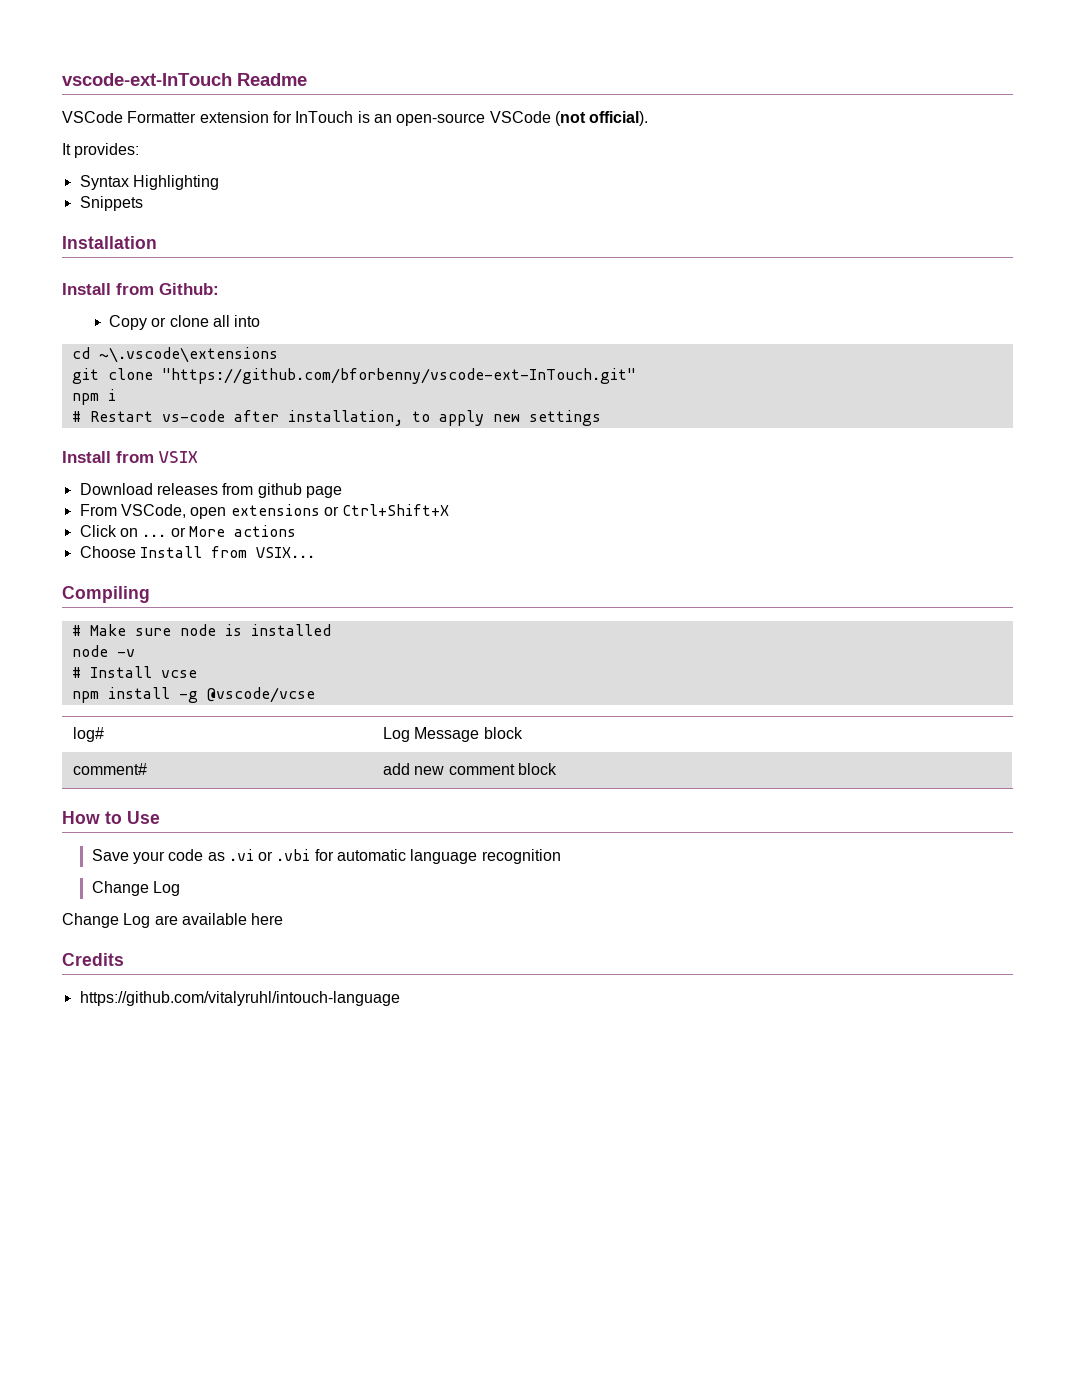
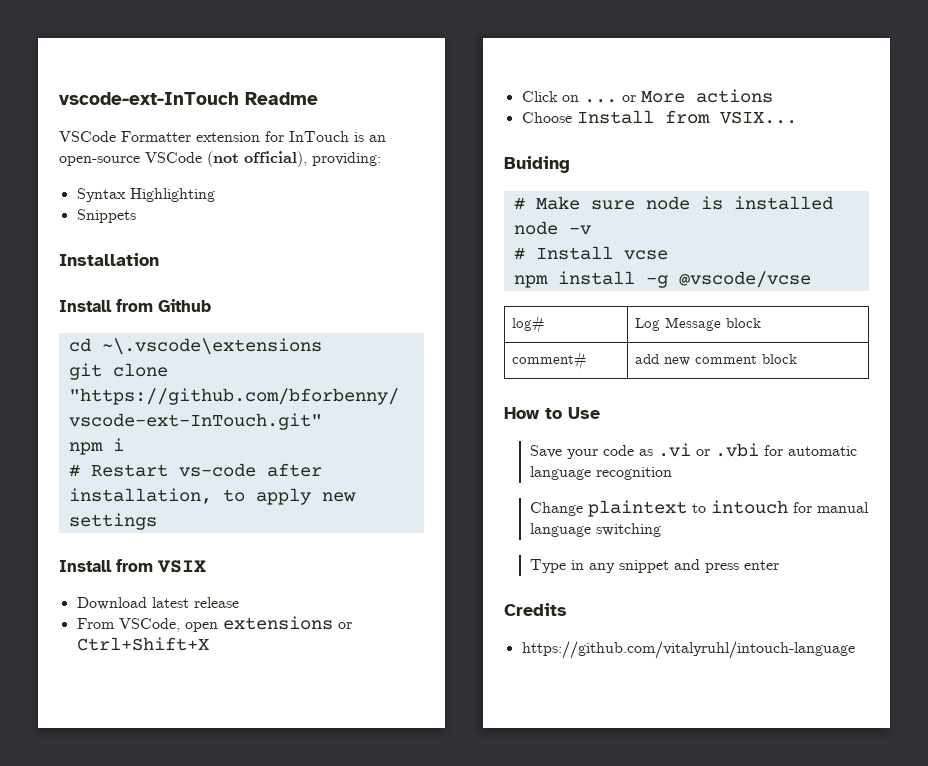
[589,111,649,126] [62,143,140,158] official). // It provides: -> [244,151,381,167] official), providing:
[159,283,219,295] [109,315,261,330] Github: // Copy or clone all into -> [158,299,211,312] Github
[156,483,342,498] releases from github page -> [151,597,239,608] latest release
[62,586,150,603] Compiling -> [504,156,570,173] Buiding
[152,881,180,896] [62,913,284,928] Log // Change Log are available here -> [587,500,869,517] [529,523,661,537] [529,559,779,573] plaintext to intouch for manual language switching // Type in any snippet and press enter

